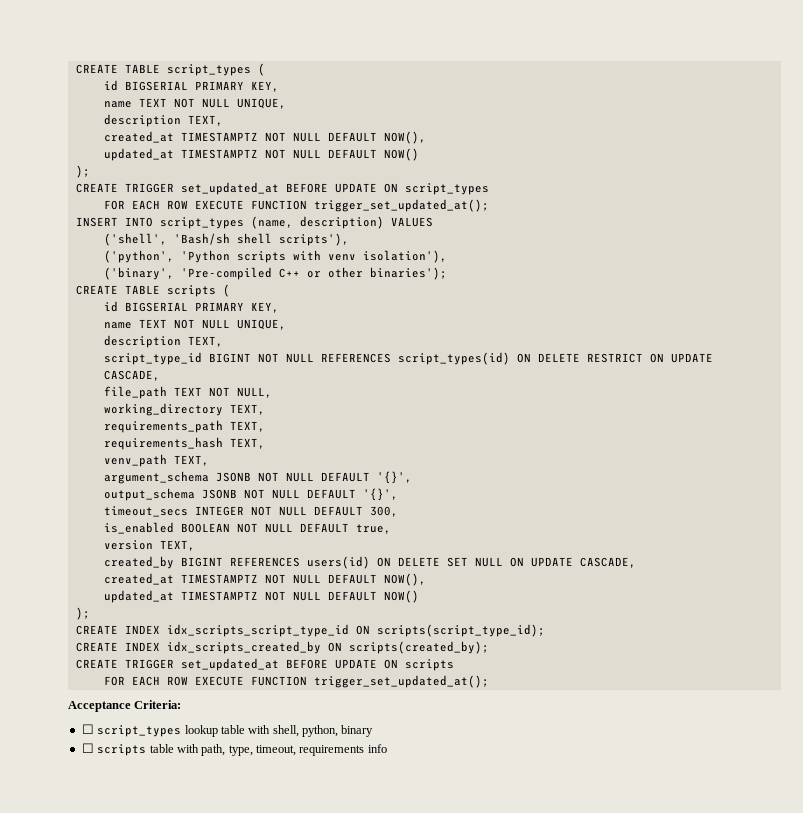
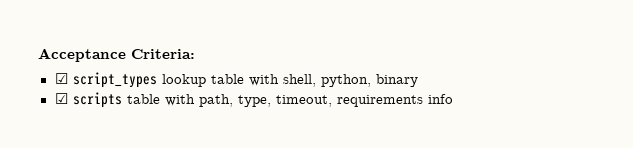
[75,63,265,76] [103,80,279,92] [103,98,286,109] [103,114,223,127] [103,131,426,144] [103,148,419,161] [75,165,90,178] [75,182,489,195] [103,199,489,212] [75,216,433,229] [103,233,349,246] [103,250,447,263] [103,267,447,280] [75,284,230,297] [103,301,279,313] [103,319,286,330] [103,335,223,348] [103,352,713,365] [103,370,160,381] [103,386,272,399] [103,403,265,416] [103,420,265,433] [103,437,265,450] [103,454,209,467] [103,471,412,484] [103,488,398,501] [103,506,398,517] [103,522,391,534] [103,540,195,551] [103,556,636,569] [103,573,426,586] [103,590,419,603] [75,607,90,620] [75,624,545,637] [75,641,489,654] [75,658,454,671] [103,675,489,688] CREATE TABLE script_types ( // id BIGSERIAL PRIMARY KEY, // name TEXT NOT NULL UNIQUE, // description TEXT, // created_at TIMESTAMPTZ NOT NULL DEFAULT NOW(), // updated_at TIMESTAMPTZ NOT NULL DEFAULT NOW() // ); // CREATE TRIGGER set_updated_at BEFORE UPDATE ON script_types // FOR EACH ROW EXECUTE FUNCTION trigger_set_updated_at(); // INSERT INTO script_types (name, description) VALUES // ('shell', 'Bash/sh shell scripts'), // ('python', 'Python scripts with venv isolation'), // ('binary', 'Pre-compiled C++ or other binaries'); // CREATE TABLE scripts ( // id BIGSERIAL PRIMARY KEY, // name TEXT NOT NULL UNIQUE, // description TEXT, // script_type_id BIGINT NOT NULL REFERENCES script_types(id) ON DELETE RESTRICT ON UPDATE CASCADE, // file_path TEXT NOT NULL, // working_directory TEXT, // requirements_path TEXT, // requirements_hash TEXT, // venv_path TEXT, // argument_schema JSONB NOT NULL DEFAULT '{}', // output_schema JSONB NOT NULL DEFAULT '{}', // timeout_secs INTEGER NOT NULL DEFAULT 300, // is_enabled BOOLEAN NOT NULL DEFAULT true, // version TEXT, // created_by BIGINT REFERENCES users(id) ON DELETE SET NULL ON UPDATE CASCADE, // created_at TIMESTAMPTZ NOT NULL DEFAULT NOW(), // updated_at TIMESTAMPTZ NOT NULL DEFAULT NOW() // ); // CREATE INDEX idx_scripts_script_type_id ON scripts(script_type_id); // CREATE INDEX idx_scripts_created_by ON scripts(created_by); // CREATE TRIGGER set_updated_at BEFORE UPDATE ON scripts // FOR EACH ROW EXECUTE FUNCTION trigger_set_updated_at(); // -> (38, 55) none
[81,724,94,734] ☐ -> [54,73,68,84] ☑
[81,743,94,753] ☐ -> [54,93,68,104] ☑

